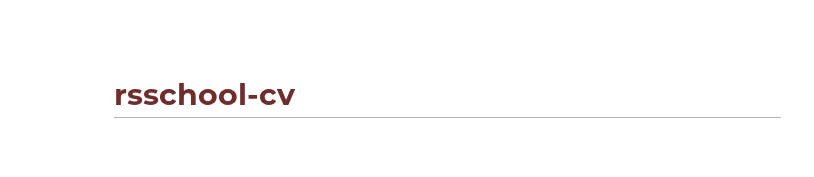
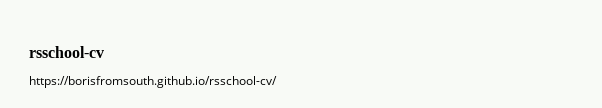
(296, 94) none -> [29,76,277,88] // https://borisfromsouth.github.io/rsschool-cv/

